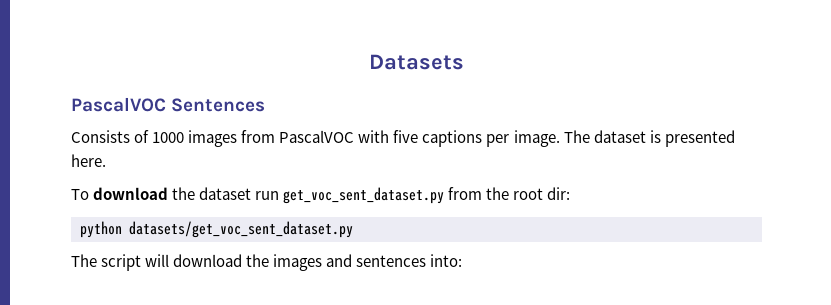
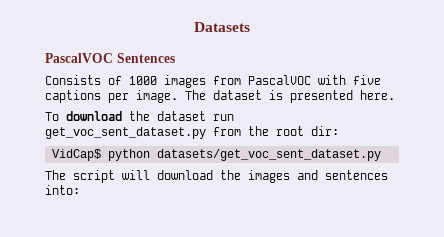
(571, 193) none -> [51,149,101,161] VidCap$

